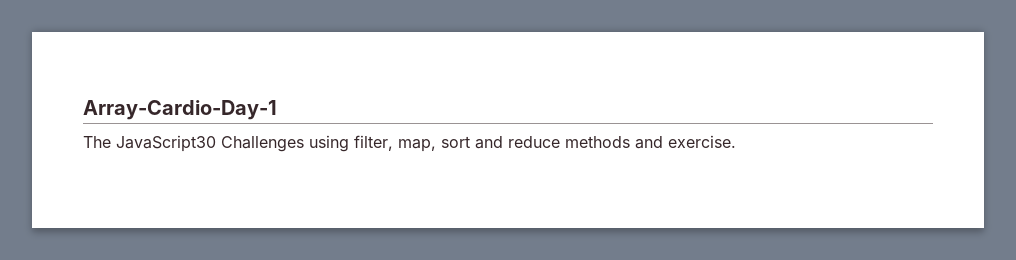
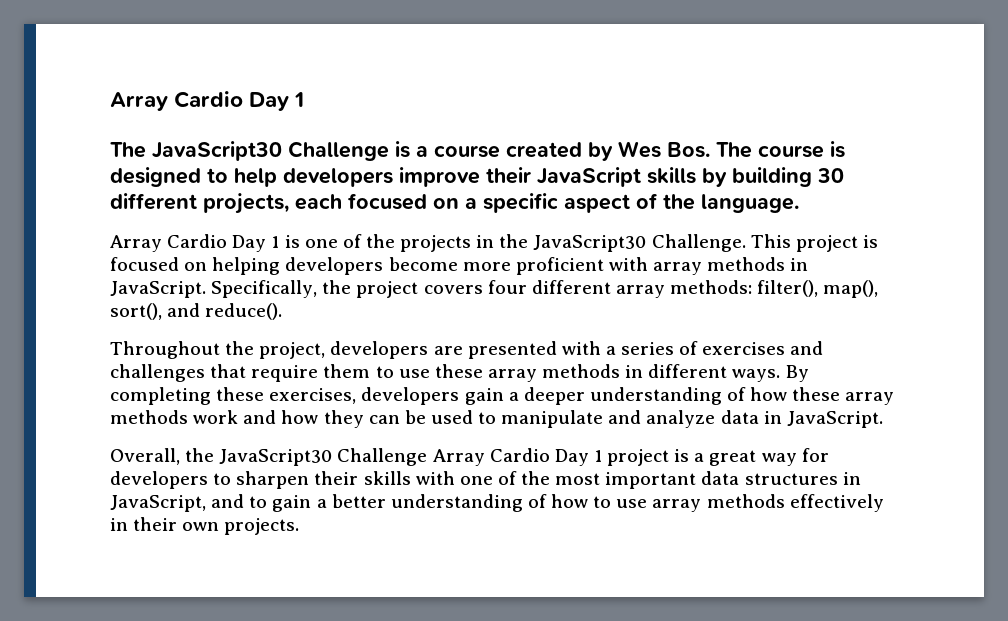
[83,100,277,120] [83,135,736,152] Array-Cardio-Day-1 // The JavaScript30 Challenges using filter, map, sort and reduce methods and exercise. -> [110,91,305,111] [110,141,845,161] [110,167,844,187] [110,193,799,214] [110,234,878,252] [110,257,809,275] [110,280,879,298] [110,303,283,320] [110,341,824,359] [110,364,809,382] [110,387,895,405] [110,410,883,428] [110,448,829,466] [110,471,861,489] [110,494,884,512] [110,517,300,535] Array Cardio Day 1 // The JavaScript30 Challenge is a course created by Wes Bos. The course is designed to help developers improve their JavaScript skills by building 30 different projects, each focused on a specific aspect of the language. // Array Cardio Day 1 is one of the projects in the JavaScript30 Challenge. This project is focused on helping developers become more proficient with array methods in JavaScript. Specifically, the project covers four different array methods: filter(), map(), sort(), and reduce(). // Throughout the project, developers are presented with a series of exercises and challenges that require them to use these array methods in different ways. By completing these exercises, developers gain a deeper understanding of how these array methods work and how they can be used to manipulate and analyze data in JavaScript. // Overall, the JavaScript30 Challenge Array Cardio Day 1 project is a great way for developers to sharpen their skills with one of the most important data structures in JavaScript, and to gain a better understanding of how to use array methods effectively in their own projects.

